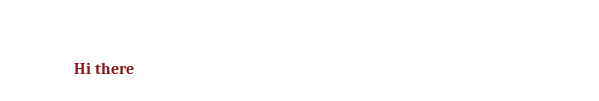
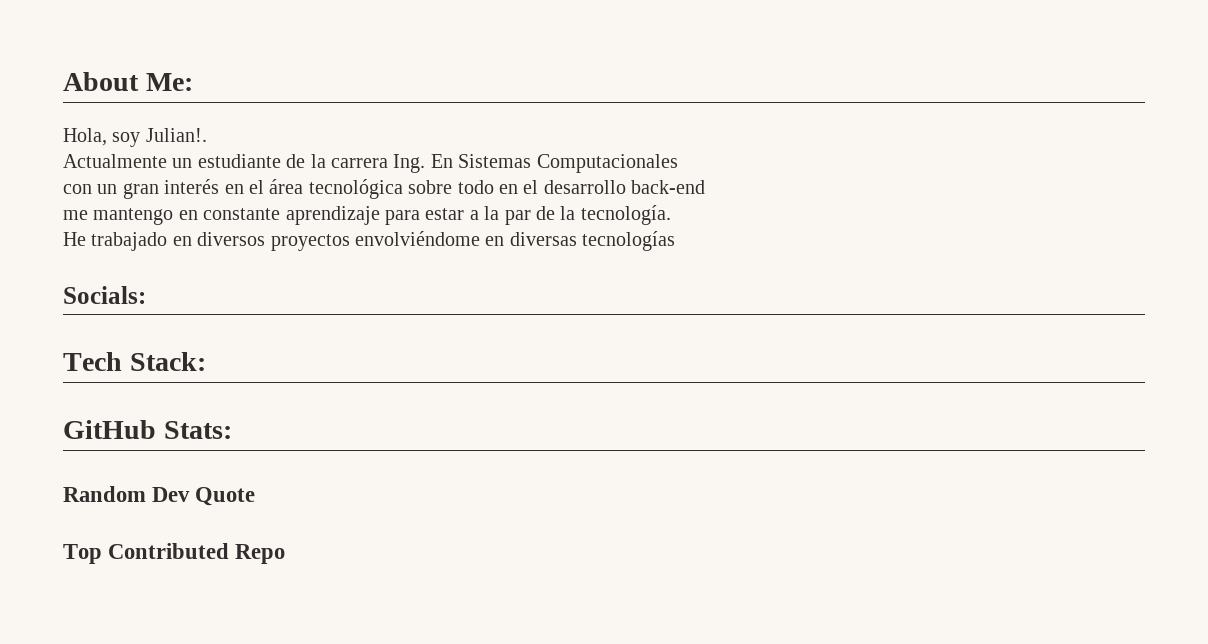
[74,62,135,74] Hi there -> [63,72,193,91] [63,128,207,147] [63,154,678,173] [63,179,706,199] [63,205,671,225] [63,231,676,251] [63,286,146,304] [63,352,206,371] [63,420,232,439] [63,486,256,506] [63,543,286,564] About Me: // Hola, soy Julian!. // Actualmente un estudiante de la carrera Ing. En Sistemas Computacionales // con un gran interés en el área tecnológica sobre todo en el desarrollo back-end // me mantengo en constante aprendizaje para estar a la par de la tecnología. // He trabajado en diversos proyectos envolviéndome en diversas tecnologías // Socials: // Tech Stack: // GitHub Stats: // Random Dev Quote // Top Contributed Repo

